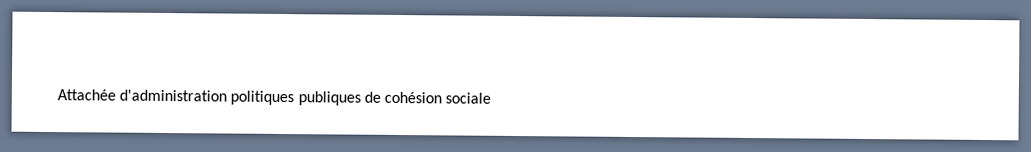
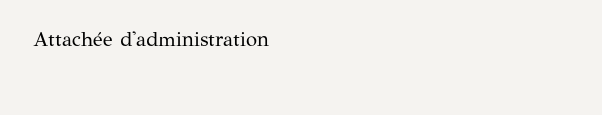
[230,90,492,106] politiques publiques de cohésion sociale -> (269, 39) none

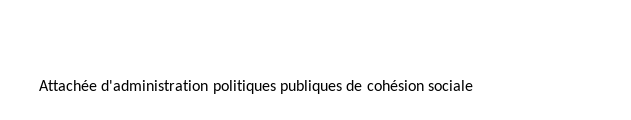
(269, 39) none -> [212,80,473,94] politiques publiques de cohésion sociale

